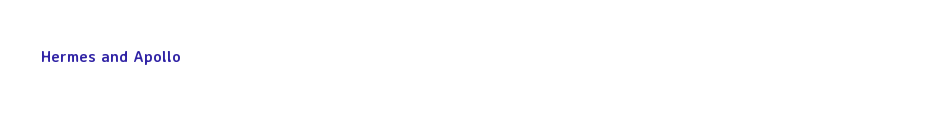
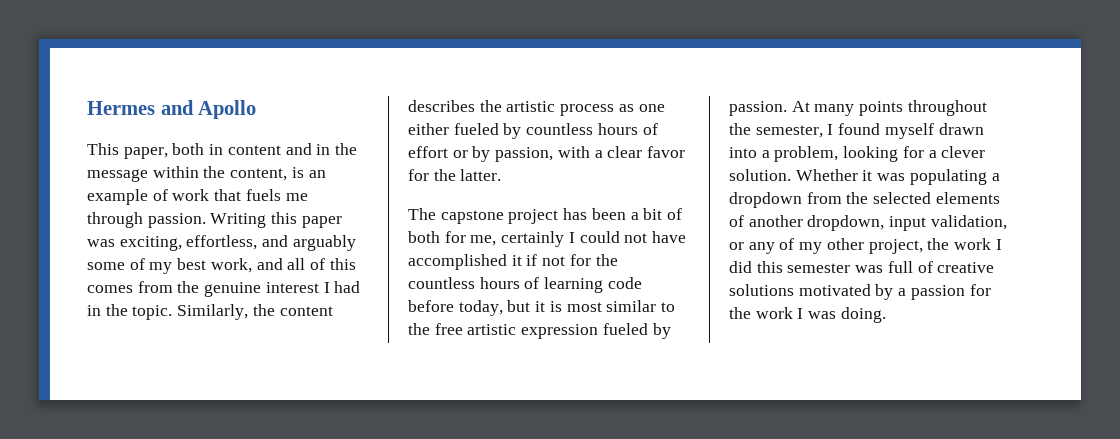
(181, 58) none -> [87,143,358,159] [87,166,326,182] [87,189,308,205] [87,212,342,228] [87,235,356,251] [87,258,356,274] [87,281,361,297] [87,304,333,320] [408,100,665,116] [408,123,658,139] [408,146,686,162] [408,169,502,181] [408,208,683,224] [408,231,687,247] [408,254,618,270] [408,277,642,293] [408,300,676,316] [408,323,671,339] [729,100,987,116] [729,123,984,139] [729,146,986,162] [729,169,1000,185] [729,192,1000,208] [729,215,1007,231] [729,238,1002,254] [729,261,995,273] [729,284,991,300] [729,307,886,323] // This paper, both in content and in the message within the content, is an example of work that fuels me through passion. Writing this paper was exciting, effortless, and arguably some of my best work, and all of this comes from the genuine interest I had in the topic. Similarly, the content describes the artistic process as one either fueled by countless hours of effort or by passion, with a clear favor for the latter. // The capstone project has been a bit of both for me, certainly I could not have accomplished it if not for the countless hours of learning code before today, but it is most similar to the free artistic expression fueled by passion. At many points throughout the semester, I found myself drawn into a problem, looking for a clever solution. Whether it was populating a dropdown from the selected elements of another dropdown, input validation, or any of my other project, the work I did this semester was full of creative solutions motivated by a passion for the work I was doing.

